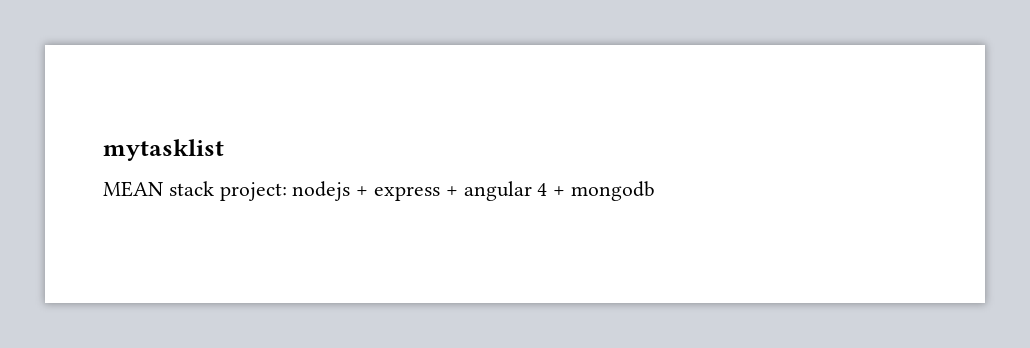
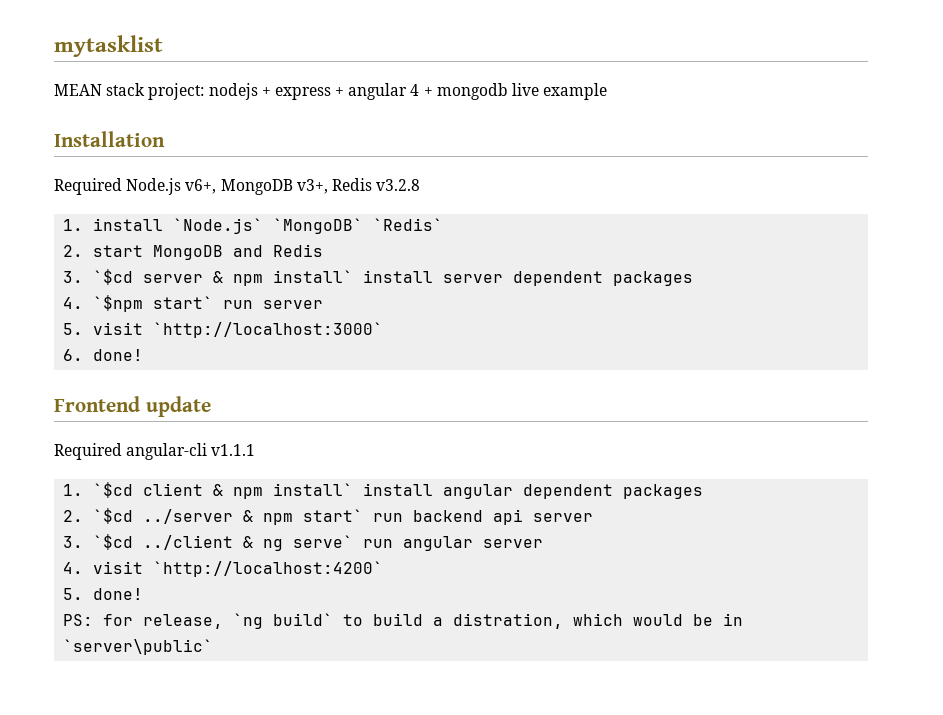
(656, 191) none -> [512,83,608,100] [54,131,165,147] [54,178,421,195] [63,218,444,234] [63,244,324,260] [63,269,694,286] [63,295,324,312] [63,322,384,338] [63,349,144,361] [54,396,211,417] [54,443,256,460] [63,482,704,499] [63,508,594,525] [63,534,544,551] [63,561,384,577] [63,588,144,600] [63,613,744,629] [63,639,214,655] live example // Installation // Required Node.js v6+, MongoDB v3+, Redis v3.2.8 // 1. install `Node.js` `MongoDB` `Redis` // 2. start MongoDB and Redis // 3. `$cd server & npm install` install server dependent packages // 4. `$npm start` run server // 5. visit `http://localhost:3000` // 6. done! // Frontend update // Required angular-cli v1.1.1 // 1. `$cd client & npm install` install angular dependent packages // 2. `$cd ../server & npm start` run backend api server // 3. `$cd ../client & ng serve` run angular server // 4. visit `http://localhost:4200` // 5. done! // PS: for release, `ng build` to build a distration, which would be in `server\public`

